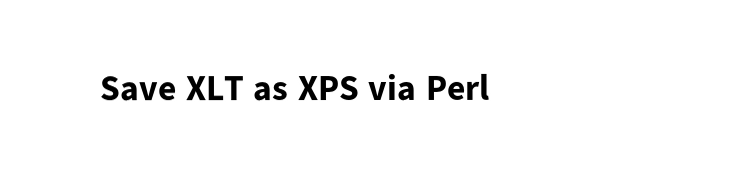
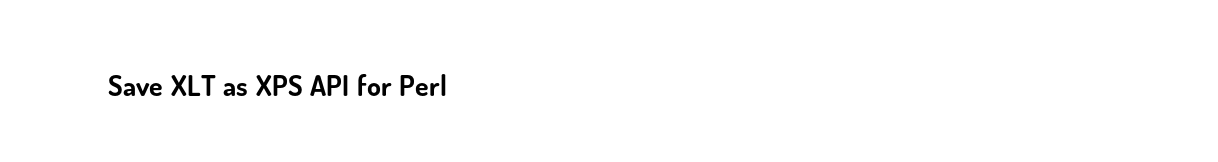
[367,73,418,102] via -> [310,74,392,96] API for

